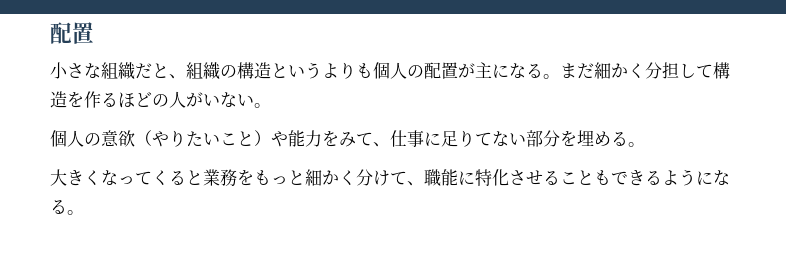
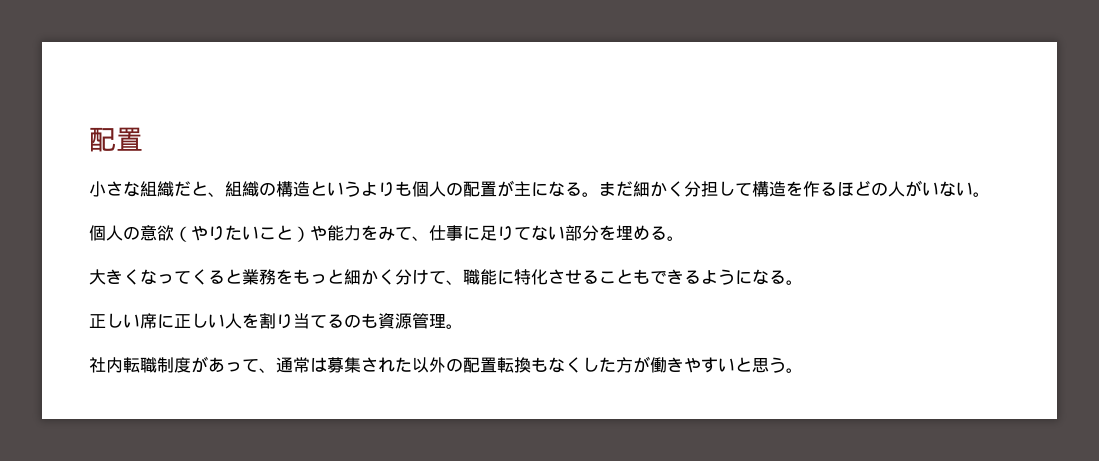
(84, 212) none -> [89,313,463,329] [89,356,803,373] // 正しい席に正しい人を割り当てるのも資源管理。 // 社内転職制度があって、通常は募集された以外の配置転換もなくした方が働きやすいと思う。

